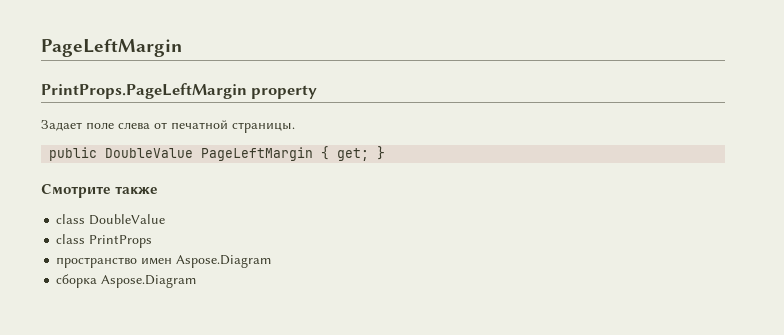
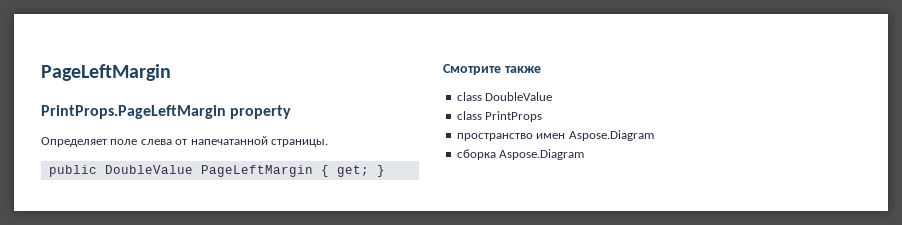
[41,120,82,131] Задает -> [41,137,107,147] Определяет
[171,120,228,129] печатной -> [190,136,268,145] напечатанной

